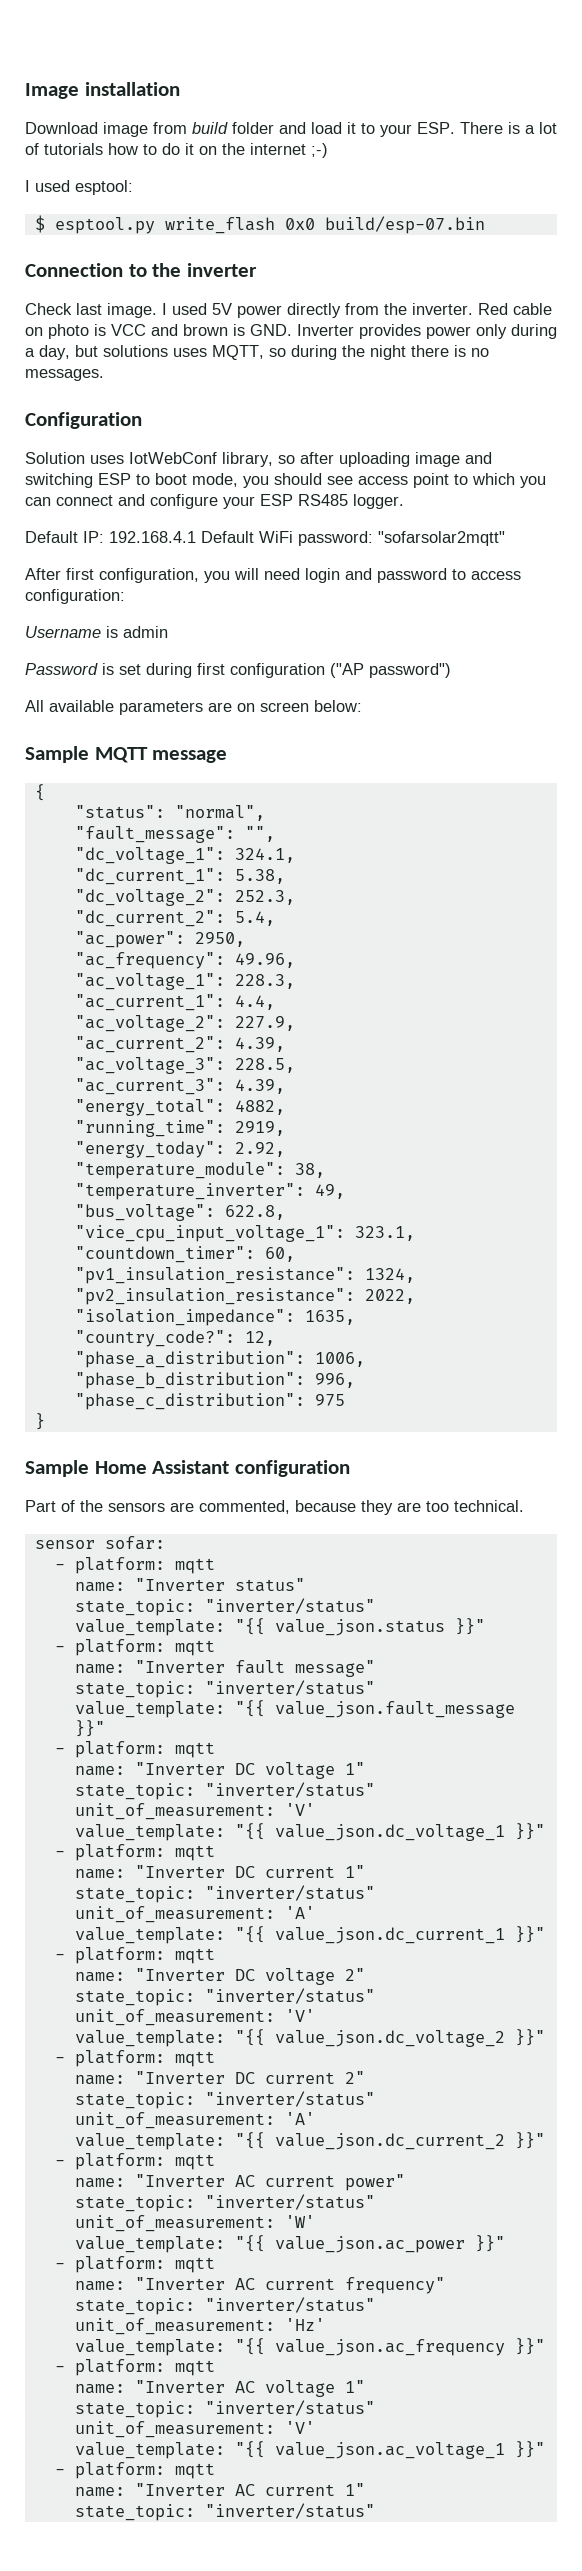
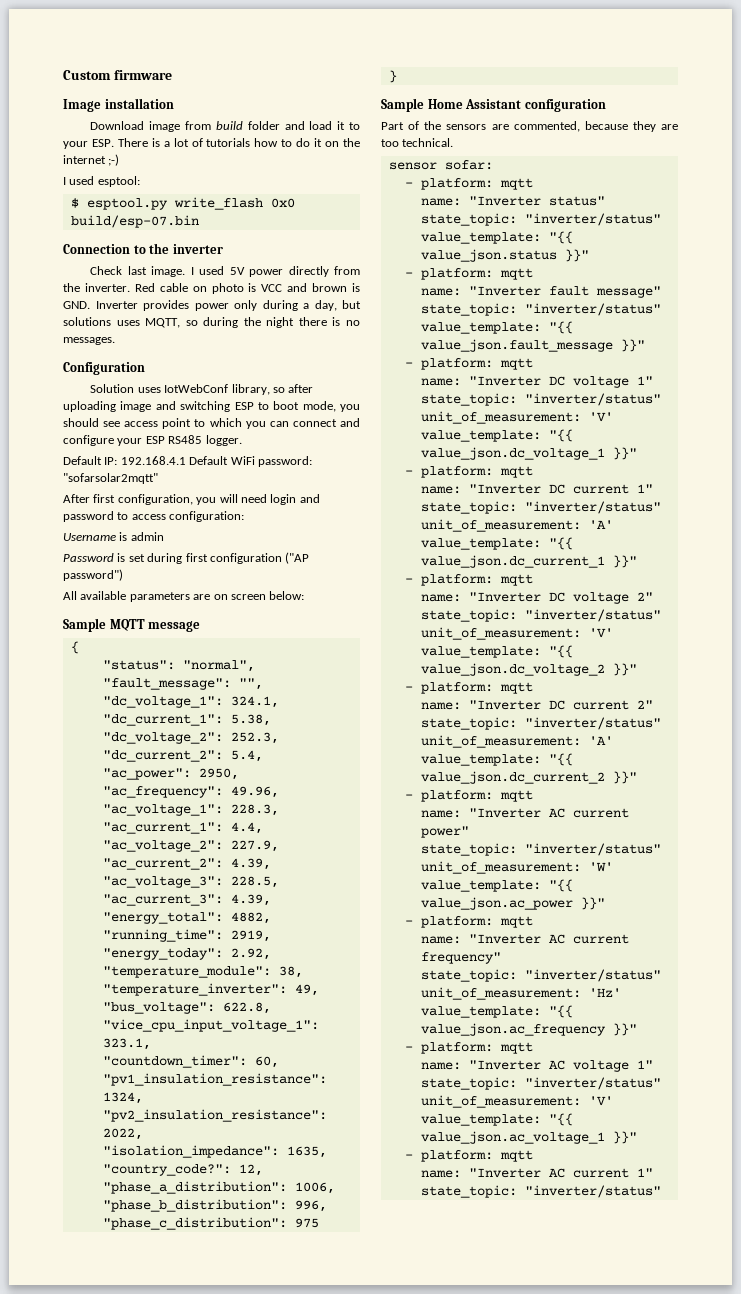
(25, 91) none -> [63,70,172,80] Custom firmware //

